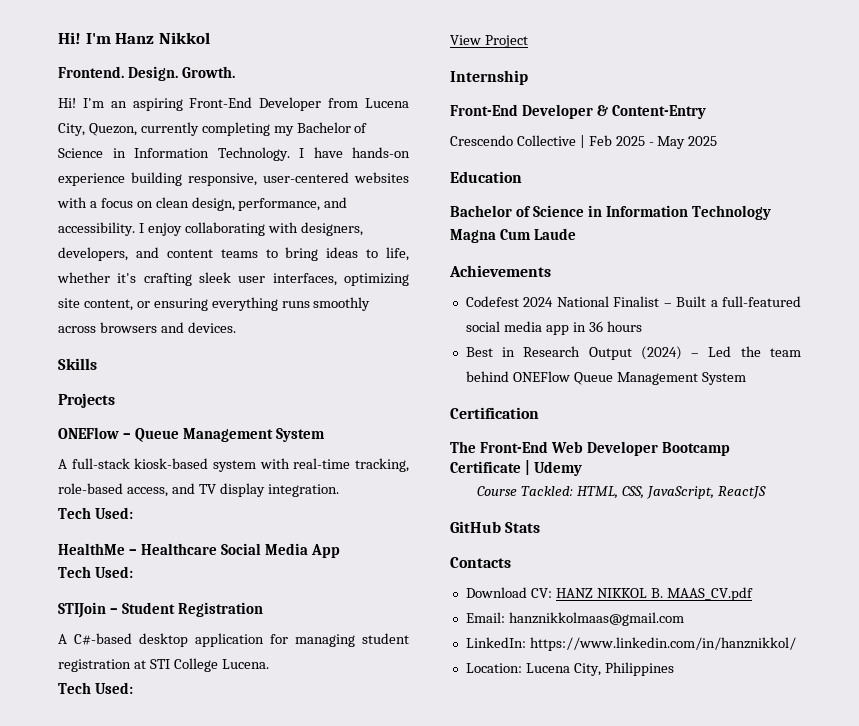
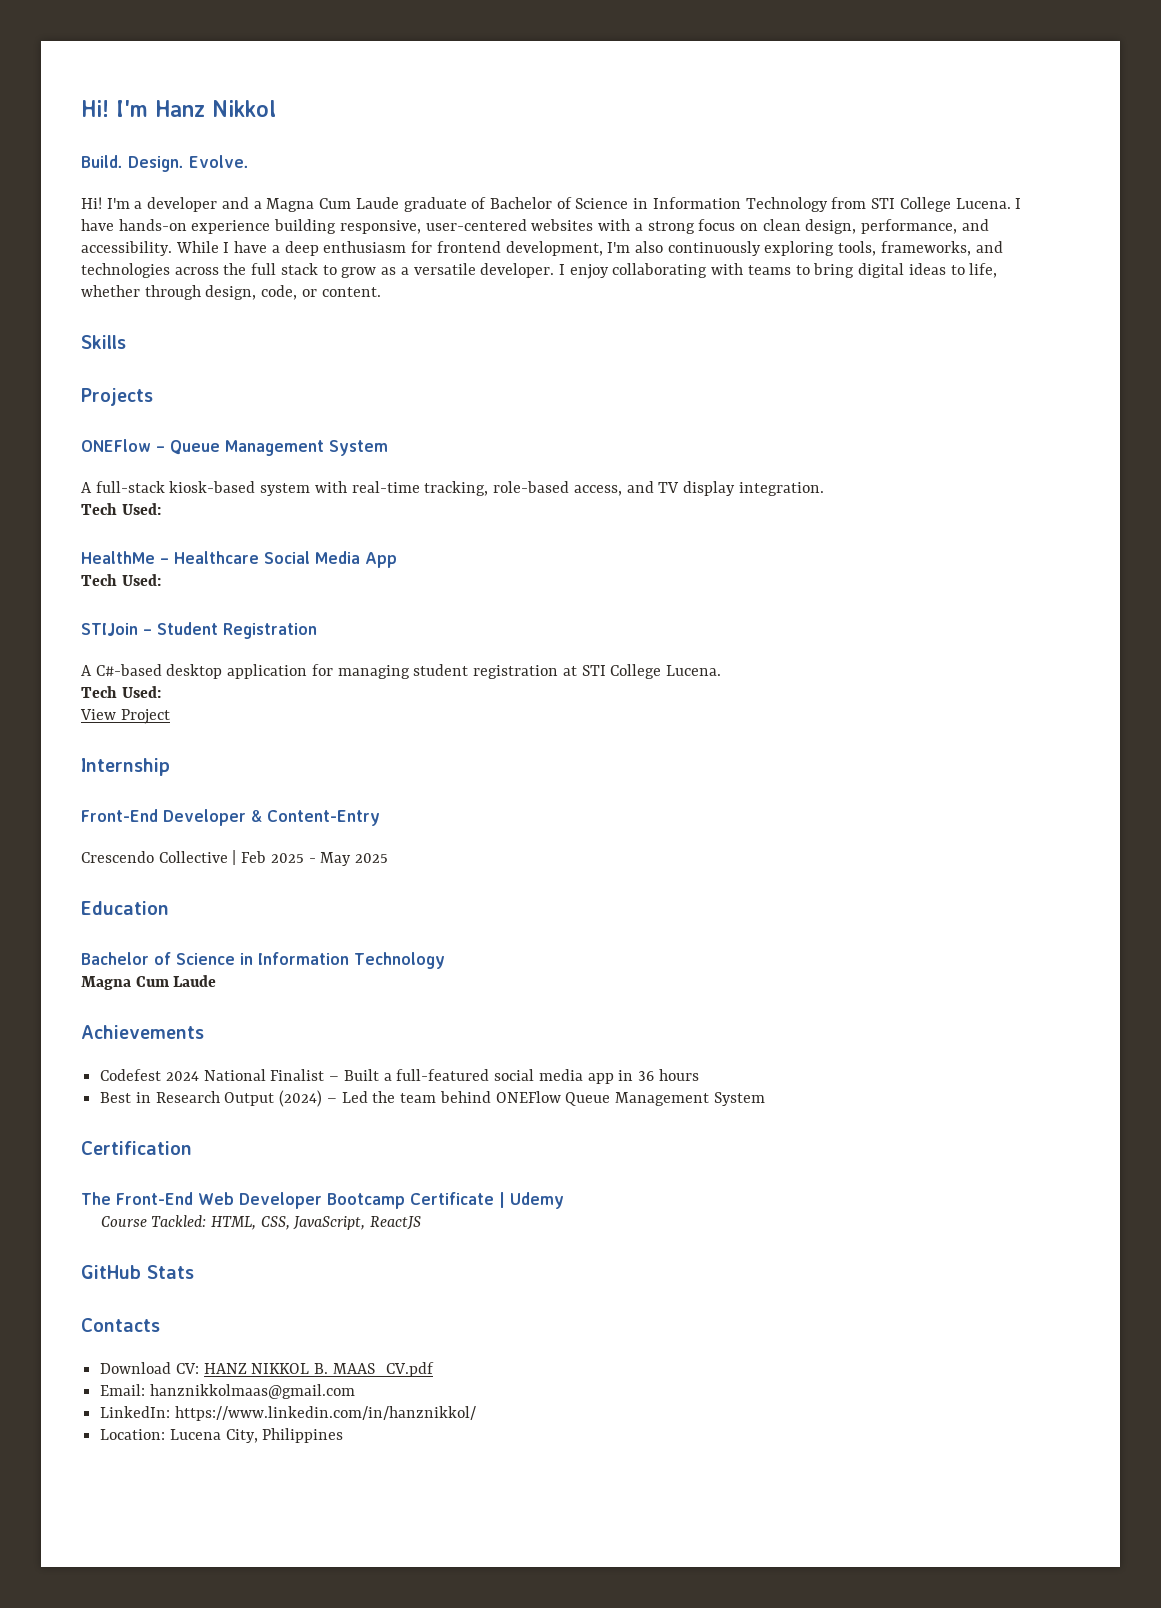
[58,66,236,81] [58,97,409,111] [58,122,368,136] [58,147,290,161] Frontend. Design. Growth. // Hi! I'm an aspiring Front-End Developer from Lucena City, Quezon, currently completing my Bachelor of Science in Information Technology. -> [81,155,249,172] [81,197,1011,212] Build. Design. Evolve. // Hi! I'm a developer and a Magna Cum Laude graduate of Bachelor of Science in Information Technology from STI College Lucena.
(97, 204) none -> [647,221,695,234] strong
[138,222,363,236] [58,247,213,261] I enjoy collaborating with designers, developers, and content -> [175,241,1003,256] [81,263,744,279] While I have a deep enthusiasm for frontend development, I'm also continuously exploring tools, frameworks, and technologies across the full stack to grow as a versatile developer. I enjoy collaborating with
(319, 254) none -> [858,263,905,278] digital
[117,272,409,286] [58,297,371,311] [58,322,236,333] it's crafting sleek user interfaces, optimizing site content, or ensuring everything runs smoothly across browsers and devices. -> [144,285,381,300] through design, code, or content.

